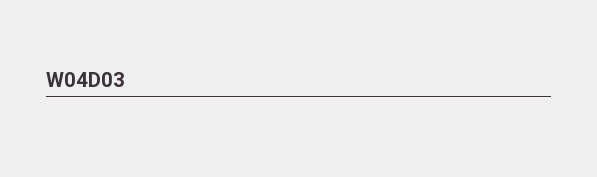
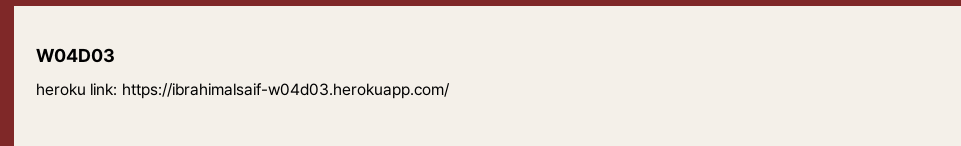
(125, 79) none -> [36,83,450,99] // heroku link: https://ibrahimalsaif-w04d03.herokuapp.com/

